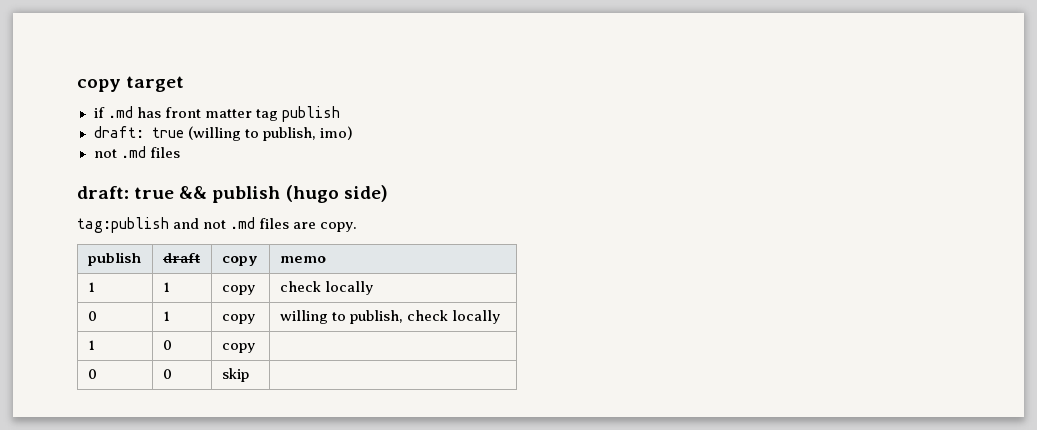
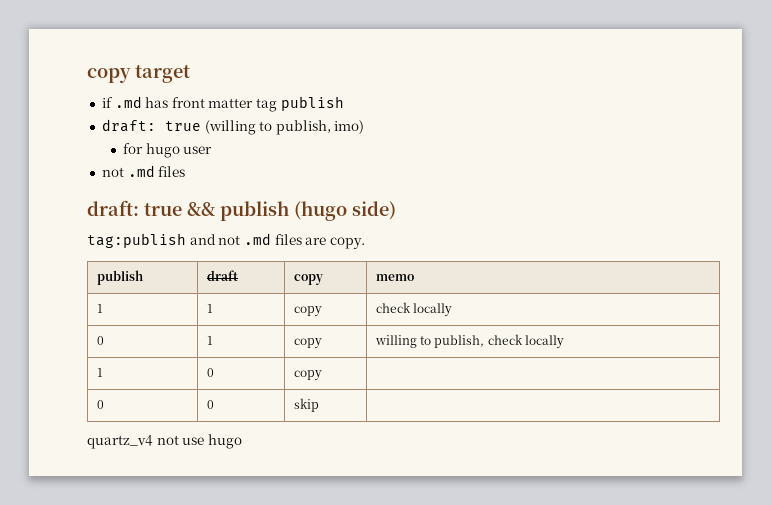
(353, 133) none -> [123,143,213,158] // for hugo user
(249, 375) none -> [87,434,242,449] // quartz_v4 not use hugo

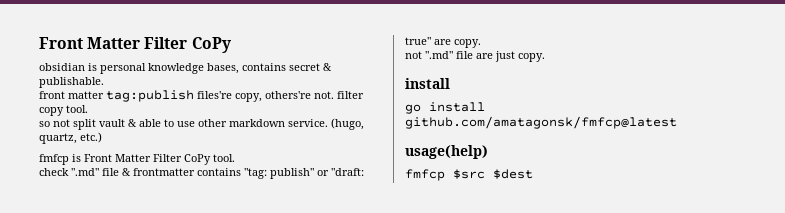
[87,65,190,83] [101,96,344,112] [101,119,365,135] [123,143,213,158] [101,165,186,177] [87,200,396,221] [87,233,365,249] [97,270,144,285] [207,270,239,281] [294,274,324,285] [376,274,415,281] [97,304,104,313] [207,304,214,313] [294,306,323,317] [376,302,453,317] [97,336,105,345] [207,336,214,345] [294,338,323,349] [375,334,564,349] [97,368,104,377] [207,368,215,377] [294,370,323,381] [97,400,105,409] [207,400,215,409] [294,398,320,412] [87,434,242,449] copy target // if .md has front matter tag publish // draft: true (willing to publish, imo) // for hugo user // not .md files // draft: true && publish (hugo side) // tag:publish and not .md files are copy. // publish | draft | copy | memo // 1 | 1 | copy | check locally // 0 | 1 | copy | willing to publish, check locally // 1 | 0 | copy | // 0 | 0 | skip | // quartz_v4 not use hugo -> [39,37,231,53] [39,63,332,74] [39,77,104,88] [39,90,364,102] [39,105,88,116] [39,118,364,130] [39,132,102,144] [39,154,235,165] [39,168,364,179] [405,37,481,48] [405,51,545,62] [405,78,450,89] [405,102,485,114] [405,116,677,129] [405,145,488,159] [405,169,533,181] Front Matter Filter CoPy // obsidian is personal knowledge bases, contains secret & publishable. // front matter tag:publish files're copy, others're not. filter copy tool. // so not split vault & able to use other markdown service. (hugo, quartz, etc.) // fmfcp is Front Matter Filter CoPy tool. // check ".md" file & frontmatter contains "tag: publish" or "draft: true" are copy. // not ".md" file are just copy. // install // go install github.com/amatagonsk/fmfcp@latest // usage(help) // fmfcp $src $dest

